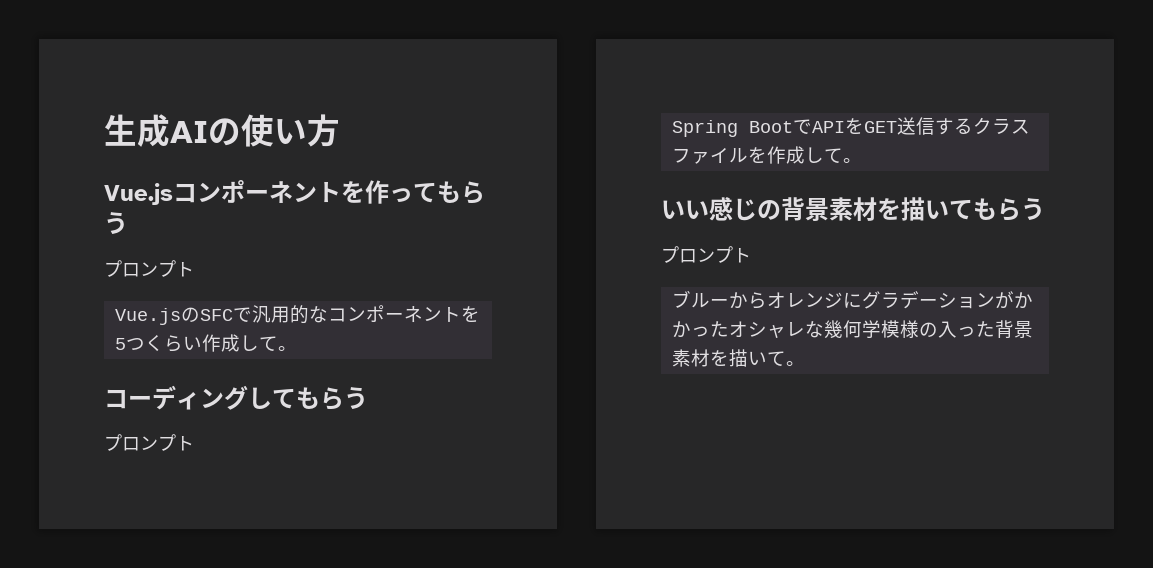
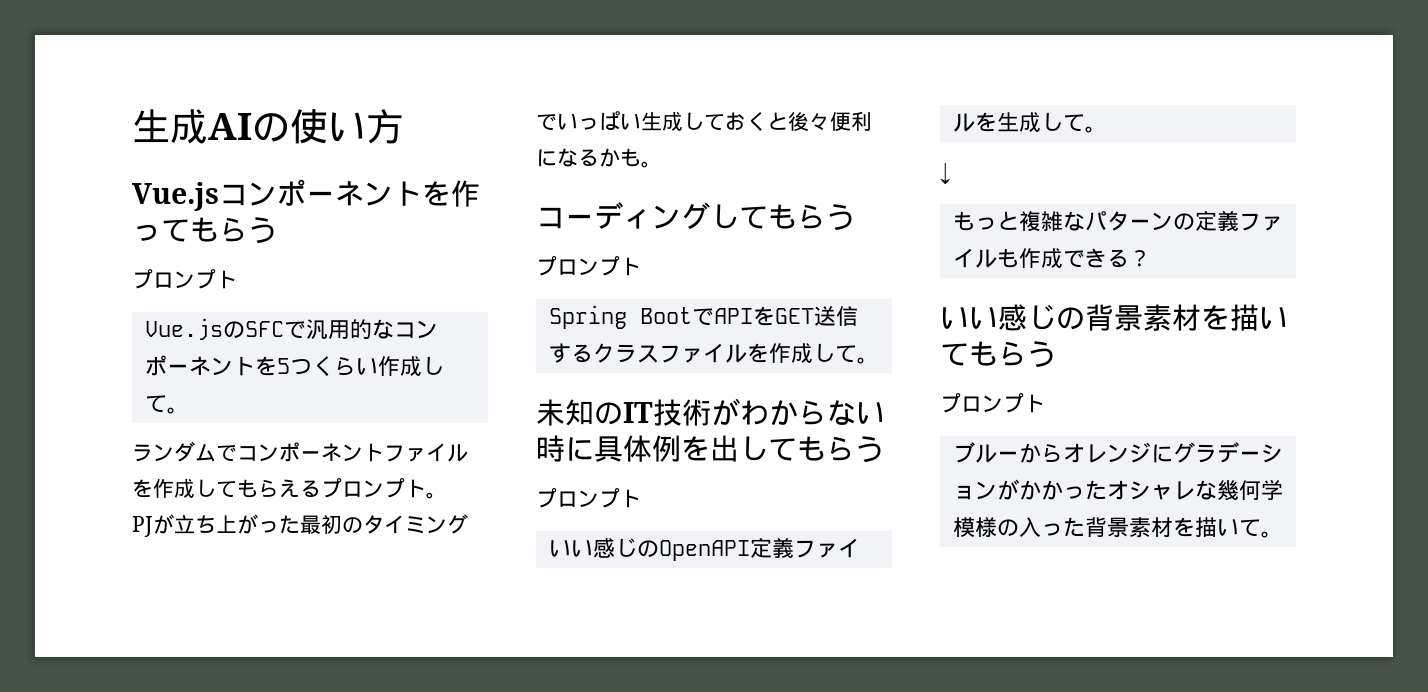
(297, 348) none -> [132,441,468,462] [132,478,447,499] [132,514,468,537] [536,111,872,131] [536,148,662,168] // ランダムでコンポーネントファイルを作成してもらえるプロンプト。 // PJが立ち上がった最初のタイミングでいっぱい生成しておくと後々便利になるかも。
(862, 160) none -> [536,398,885,426] [536,435,884,463] [536,488,641,508] [548,537,860,561] [952,112,1107,133] [940,163,951,184] [952,210,1283,232] [952,248,1151,268] // 未知のIT技術がわからない時に具体例を出してもらう // プロンプト // いい感じのOpenAPI定義ファイルを生成して。 // ↓ // もっと複雑なパターンの定義ファイルも作成できる？

